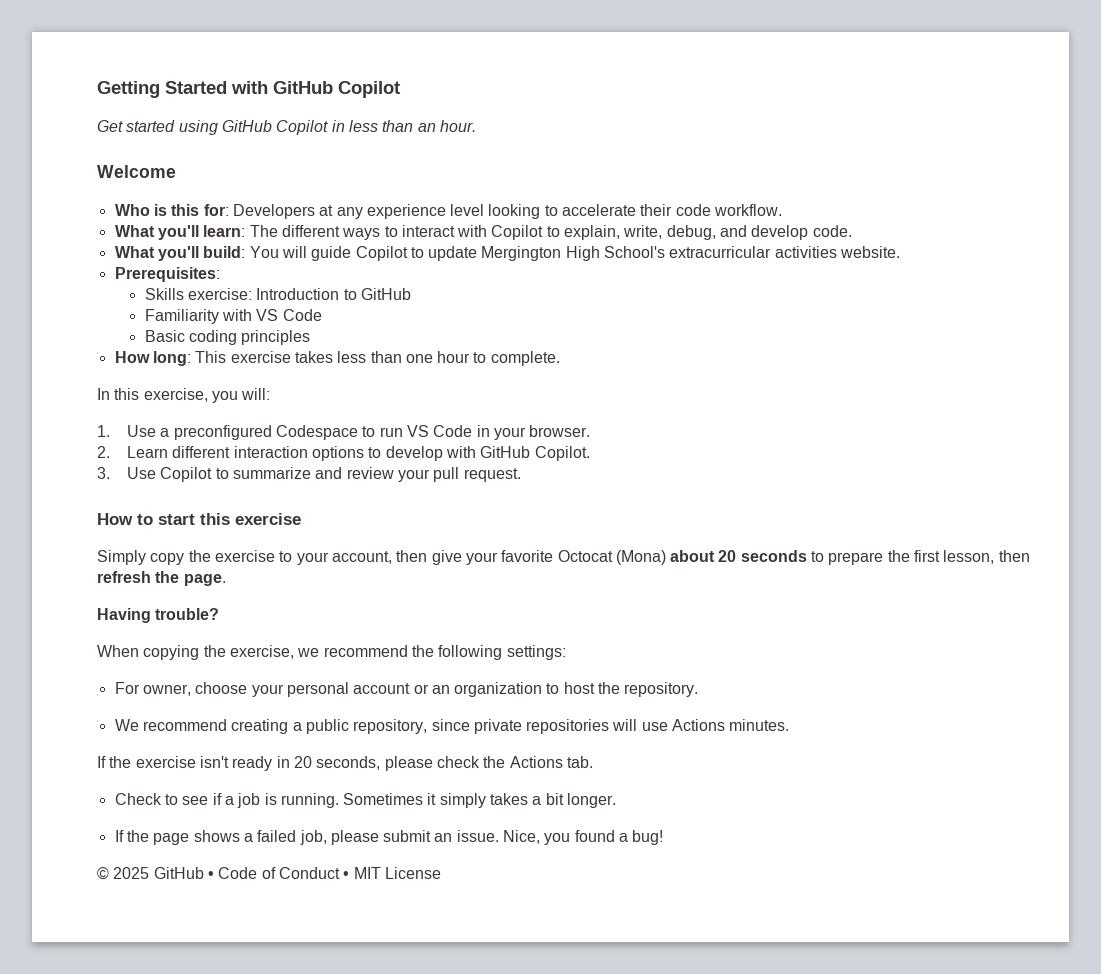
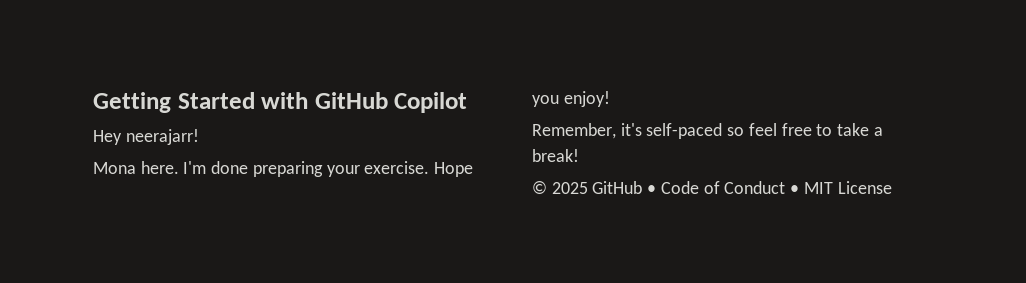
[97,120,476,135] [97,165,176,178] [114,204,783,219] [114,225,852,240] [114,246,901,261] [114,267,220,282] [144,288,411,300] [144,309,322,324] [144,330,311,345] [114,351,560,366] [97,388,271,403] [97,425,591,440] [97,446,590,461] [97,467,521,482] [97,513,301,525] [97,550,1030,565] [97,571,226,586] [97,608,220,623] [97,645,566,660] [114,682,699,697] [114,719,790,734] [97,756,593,771] [114,793,617,808] [114,830,664,845] Get started using GitHub Copilot in less than an hour. // Welcome // Who is this for: Developers at any experience level looking to accelerate their code workflow. // What you'll learn: The different ways to interact with Copilot to explain, write, debug, and develop code. // What you'll build: You will guide Copilot to update Mergington High School's extracurricular activities website. // Prerequisites: // Skills exercise: Introduction to GitHub // Familiarity with VS Code // Basic coding principles // How long: This exercise takes less than one hour to complete. // In this exercise, you will: // 1. Use a preconfigured Codespace to run VS Code in your browser. // 2. Learn different interaction options to develop with GitHub Copilot. // 3. Use Copilot to summarize and review your pull request. // How to start this exercise // Simply copy the exercise to your account, then give your favorite Octocat (Mona) about 20 seconds to prepare the first lesson, then refresh the page. // Having trouble? // When copying the exercise, we recommend the following settings: // For owner, choose your personal account or an organization to host the repository. // We recommend creating a public repository, since private repositories will use Actions minutes. // If the exercise isn't ready in 20 seconds, please check the Actions tab. // Check to see if a job is running. Sometimes it simply takes a bit longer. // If the page shows a failed job, please submit an issue. Nice, you found a bug! -> [93,129,199,145] [93,161,474,177] [532,91,610,107] [532,123,883,139] [532,149,579,162] Hey neerajarr! // Mona here. I'm done preparing your exercise. Hope you enjoy! // Remember, it's self-paced so feel free to take a break!

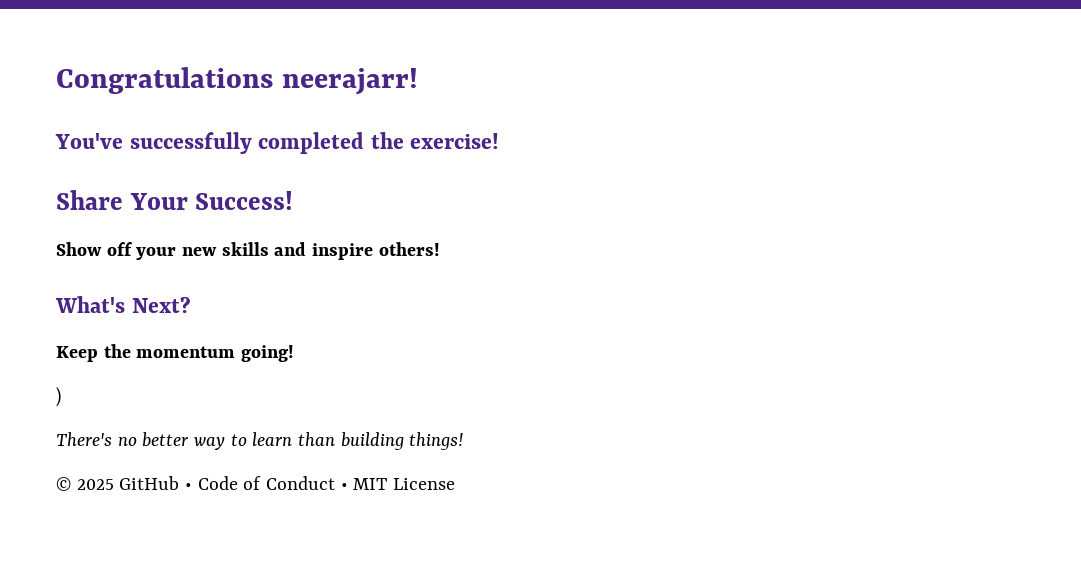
[93,92,468,113] [93,129,199,145] [93,161,474,177] [532,91,610,107] [532,123,883,139] [532,149,579,162] Getting Started with GitHub Copilot // Hey neerajarr! // Mona here. I'm done preparing your exercise. Hope you enjoy! // Remember, it's self-paced so feel free to take a break! -> [56,67,418,95] [55,132,500,154] [56,190,294,210] [56,242,440,260] [55,296,191,313] [56,344,295,362] [56,387,61,407] [56,432,464,450] Congratulations neerajarr! // You've successfully completed the exercise! // Share Your Success! // Show off your new skills and inspire others! // What's Next? // Keep the momentum going! // ) // There's no better way to learn than building things!

